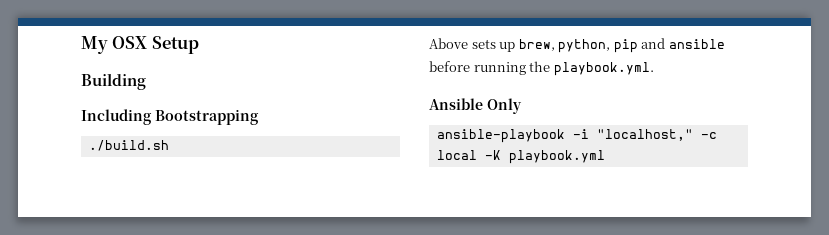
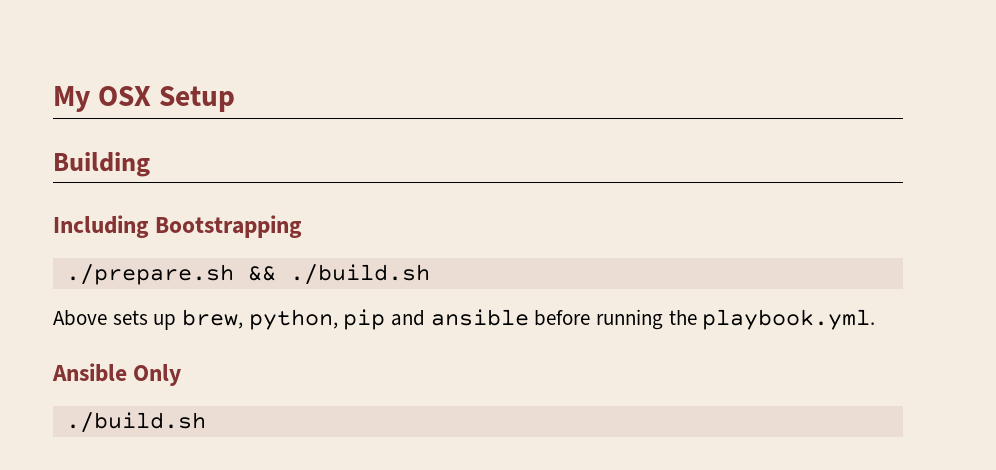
(259, 117) none -> [65,264,276,285] ./prepare.sh &&
[436,129,717,143] [436,150,605,164] ansible-playbook -i "localhost," -c local -K playbook.yml -> [65,412,206,433] ./build.sh

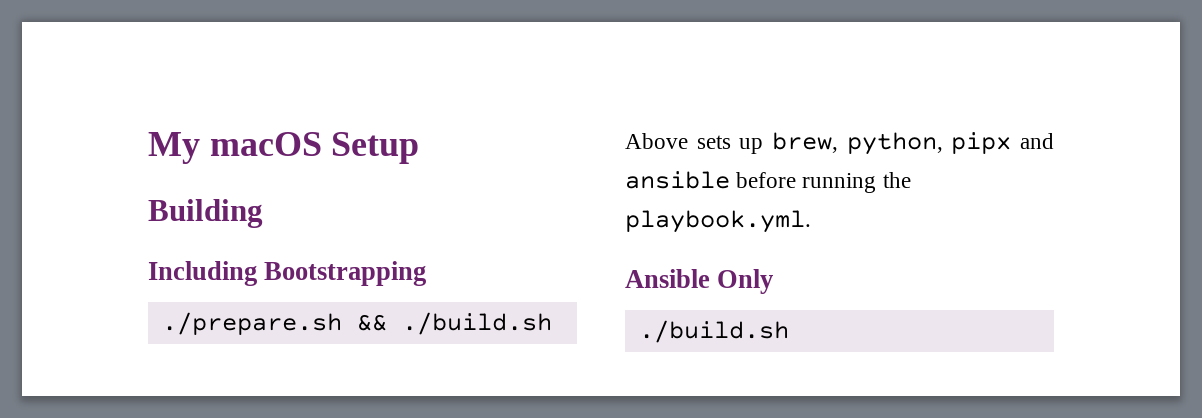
[97,86,151,106] OSX -> [209,132,322,156] macOS
[343,309,386,330] pip -> [951,132,1012,154] pipx

